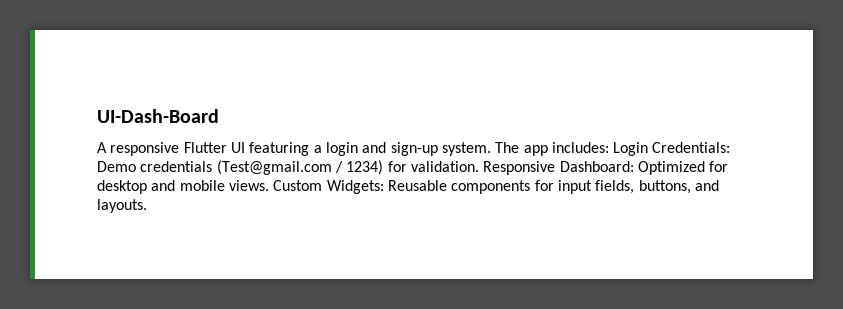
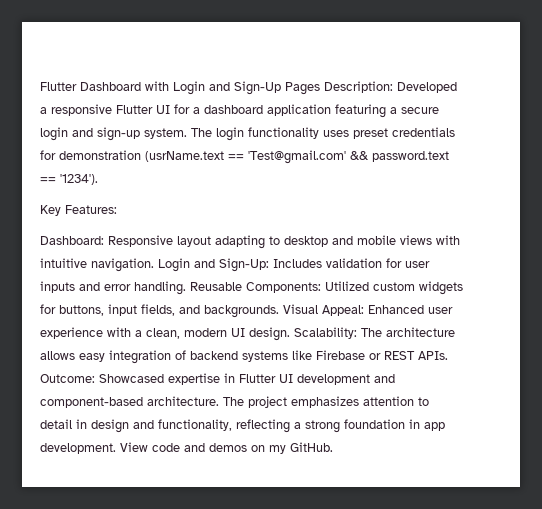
[97,109,219,123] [97,142,245,156] UI-Dash-Board // A responsive Flutter UI -> [40,81,457,95] [40,104,331,116] Flutter Dashboard with Login and Sign-Up Pages Description: Developed a responsive Flutter UI for a dashboard application
(322, 149) none -> [401,107,439,114] secure
[523,142,731,156] [97,160,729,175] [97,180,719,194] [97,199,147,213] app includes: Login Credentials: Demo credentials (Test@gmail.com / 1234) for validation. Responsive Dashboard: Optimized for desktop and mobile views. Custom Widgets: Reusable components for input fields, buttons, and layouts. -> [216,127,455,141] [40,150,449,164] [40,174,98,185] [40,205,117,216] [40,235,460,249] [40,258,430,272] [40,281,463,295] [40,304,453,318] [40,327,455,341] [40,350,448,364] [40,373,395,385] [40,396,429,408] [40,419,445,433] [40,442,333,454] login functionality uses preset credentials for demonstration (usrName.text == 'Test@gmail.com' && password.text == '1234'). // Key Features: // Dashboard: Responsive layout adapting to desktop and mobile views with intuitive navigation. Login and Sign-Up: Includes validation for user inputs and error handling. Reusable Components: Utilized custom widgets for buttons, input fields, and backgrounds. Visual Appeal: Enhanced user experience with a clean, modern UI design. Scalability: The architecture allows easy integration of backend systems like Firebase or REST APIs. Outcome: Showcased expertise in Flutter UI development and component-based architecture. The project emphasizes attention to detail in design and functionality, reflecting a strong foundation in app development. View code and demos on my GitHub.

